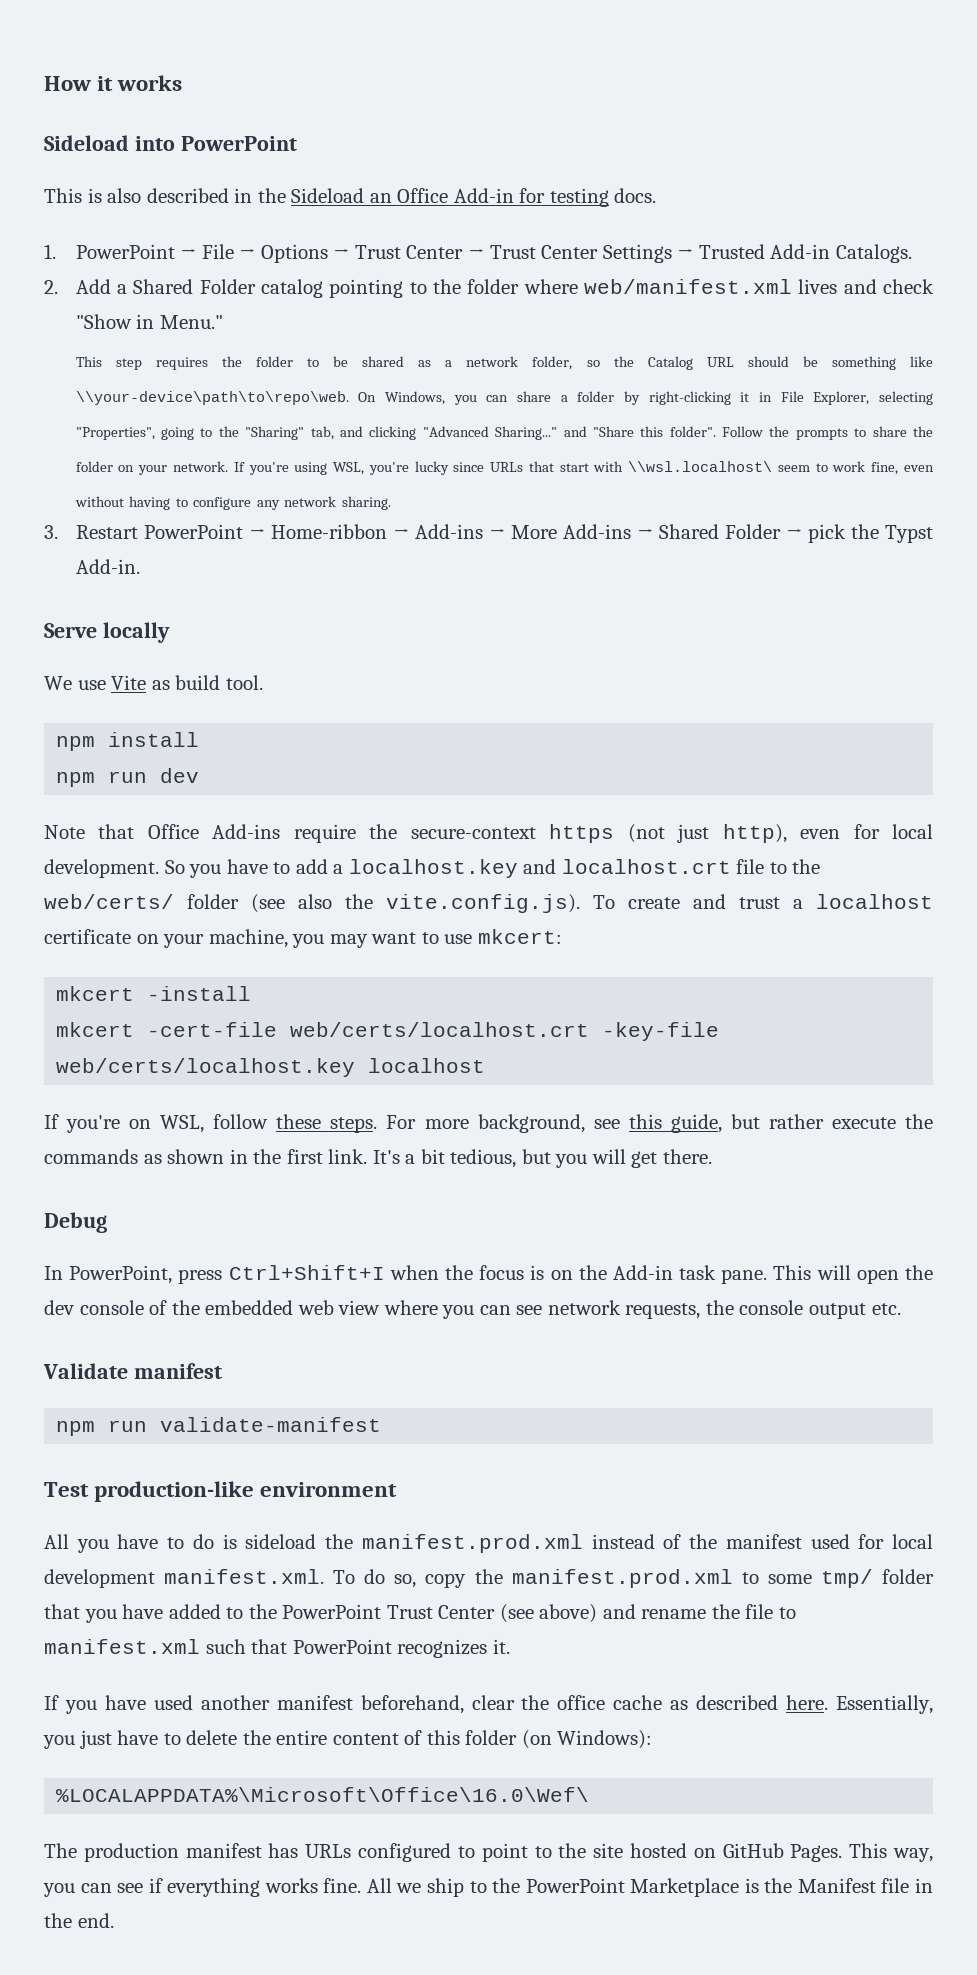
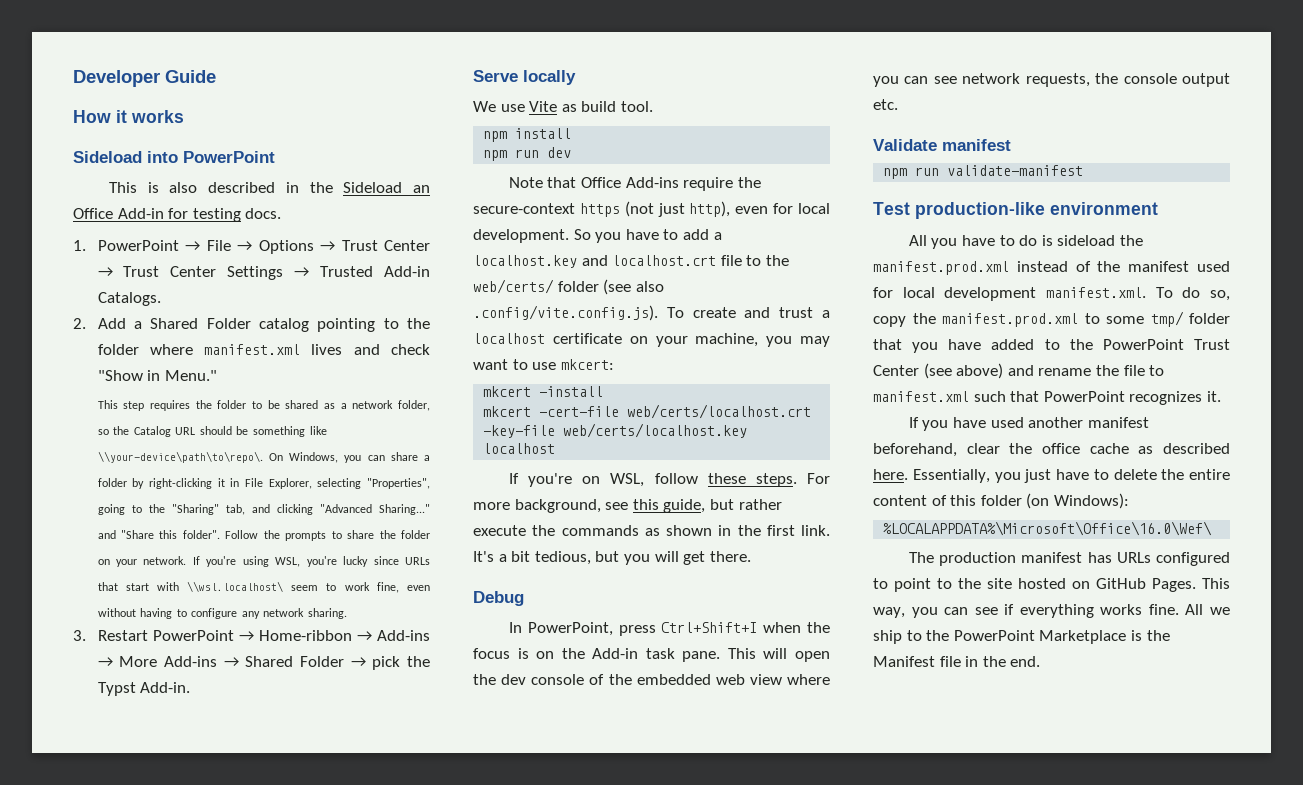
(44, 83) none -> [73,70,216,87] Developer Guide //
[584,279,793,294] web/manifest.xml -> [204,344,301,355] manifest.xml
[75,391,349,405] \\your-device\path\to\repo\web. -> [97,451,263,463] \\your-device\path\to\repo\.
[345,894,580,913] the vite.config.js). -> [473,305,658,321] .config/vite.config.js).

